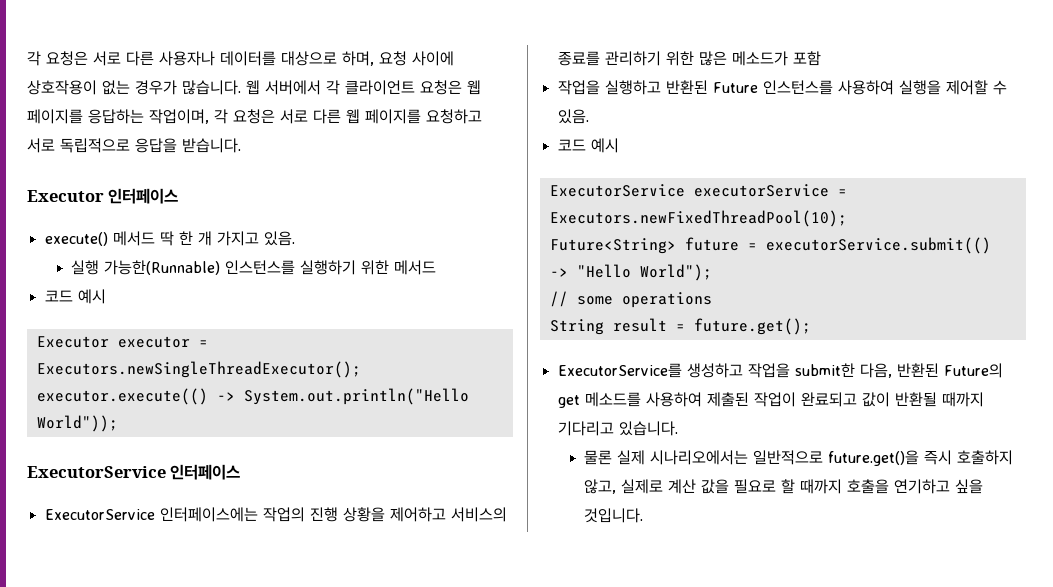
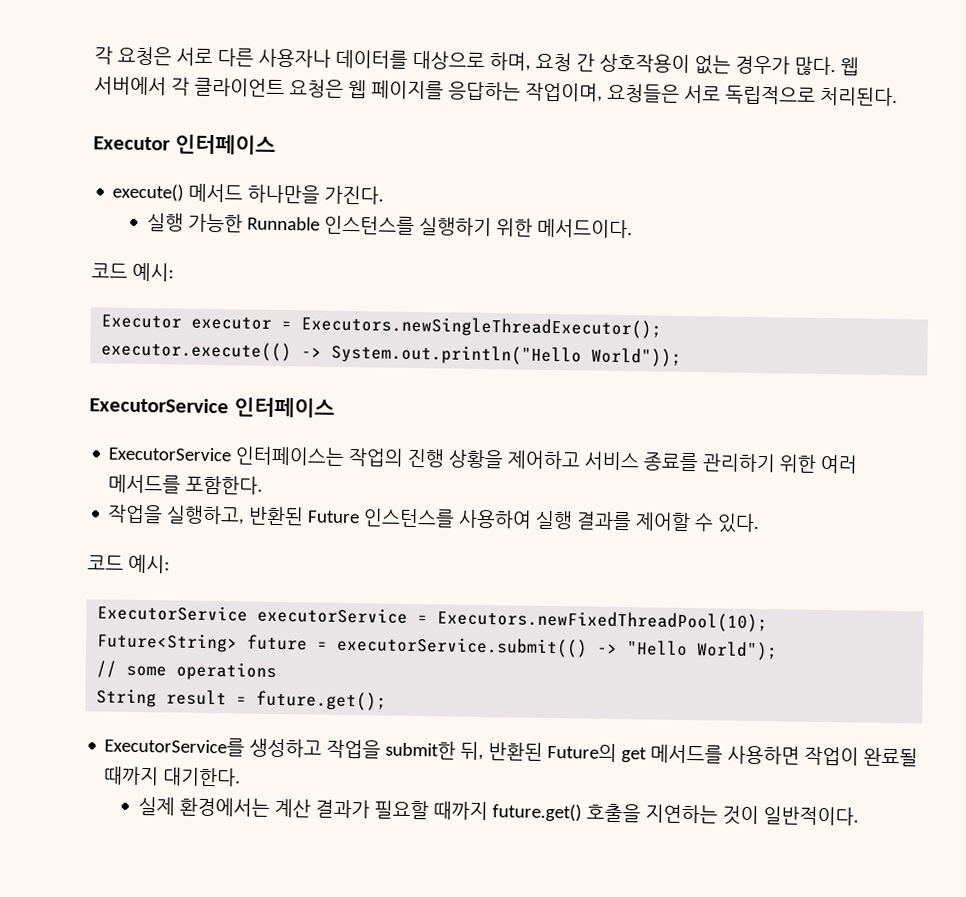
[412,51,454,66] 사이에 -> [575,53,595,72] 간
[182,80,241,95] 많습니다. -> [793,56,836,76] 많다.
[214,109,482,124] [27,138,241,153] 각 요청은 서로 다른 웹 페이지를 요청하고 서로 독립적으로 응답을 받습니다. -> [606,83,898,107] 요청들은 서로 독립적으로 처리된다.
[159,231,295,246] [71,260,221,275] 딱 한 개 가지고 있음. // 실행 가능한(Runnable) -> [247,184,385,205] [146,213,320,233] 하나만을 가진다. // 실행 가능한 Runnable
[394,260,437,275] [44,289,106,304] 메서드 // 코드 예시 -> [536,218,633,239] [91,262,174,282] 메서드이다. // 코드 예시:
[159,507,258,522] 인터페이스에는 -> [235,446,345,466] 인터페이스는
[450,507,507,522] 서비스의 -> [584,451,640,471] 서비스
[698,51,821,66] [557,80,661,95] 많은 메소드가 포함 // 작업을 실행하고 -> [820,454,858,474] [108,474,264,495] [107,504,246,525] 여러 메서드를 포함한다. // 작업을 실행하고,
[898,80,941,95] 실행을 -> [535,510,633,531] 실행 결과를
[557,109,589,124] [557,138,619,153] 있음. // 코드 예시 -> [717,513,761,534] [87,554,170,574] 있다. // 코드 예시:
[859,363,892,378] 다음, -> [460,741,485,761] 뒤,
[584,392,984,407] [557,421,678,436] [584,450,1014,466] [584,479,984,494] [584,508,644,523] 메소드를 사용하여 제출된 작업이 완료되고 값이 반환될 때까지 기다리고 있습니다. // 물론 실제 시나리오에서는 일반적으로 future.get()을 즉시 호출하지 않고, 실제로 계산 값을 필요로 할 때까지 호출을 연기하고 싶을 것입니다. -> [650,744,919,767] [104,766,242,787] [137,796,859,826] 메서드를 사용하면 작업이 완료될 때까지 대기한다. // 실제 환경에서는 계산 결과가 필요할 때까지 future.get() 호출을 지연하는 것이 일반적이다.

